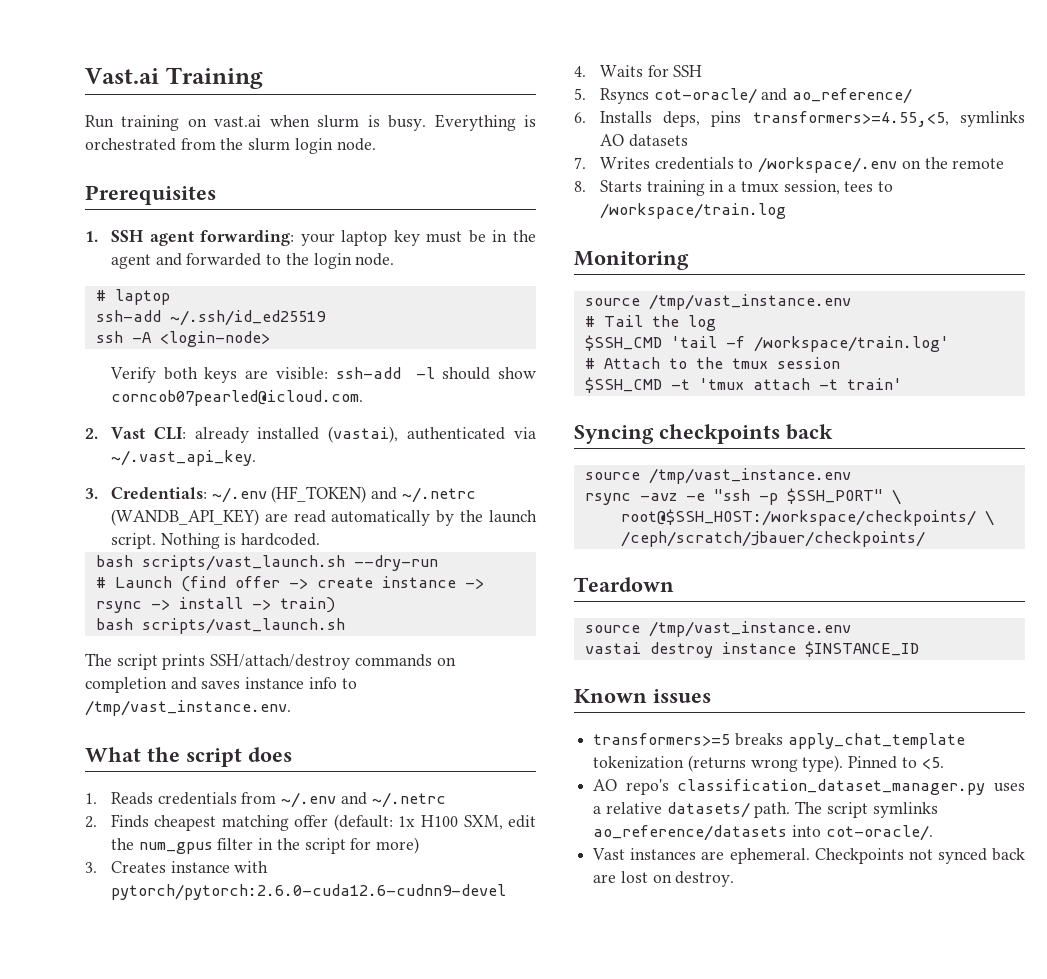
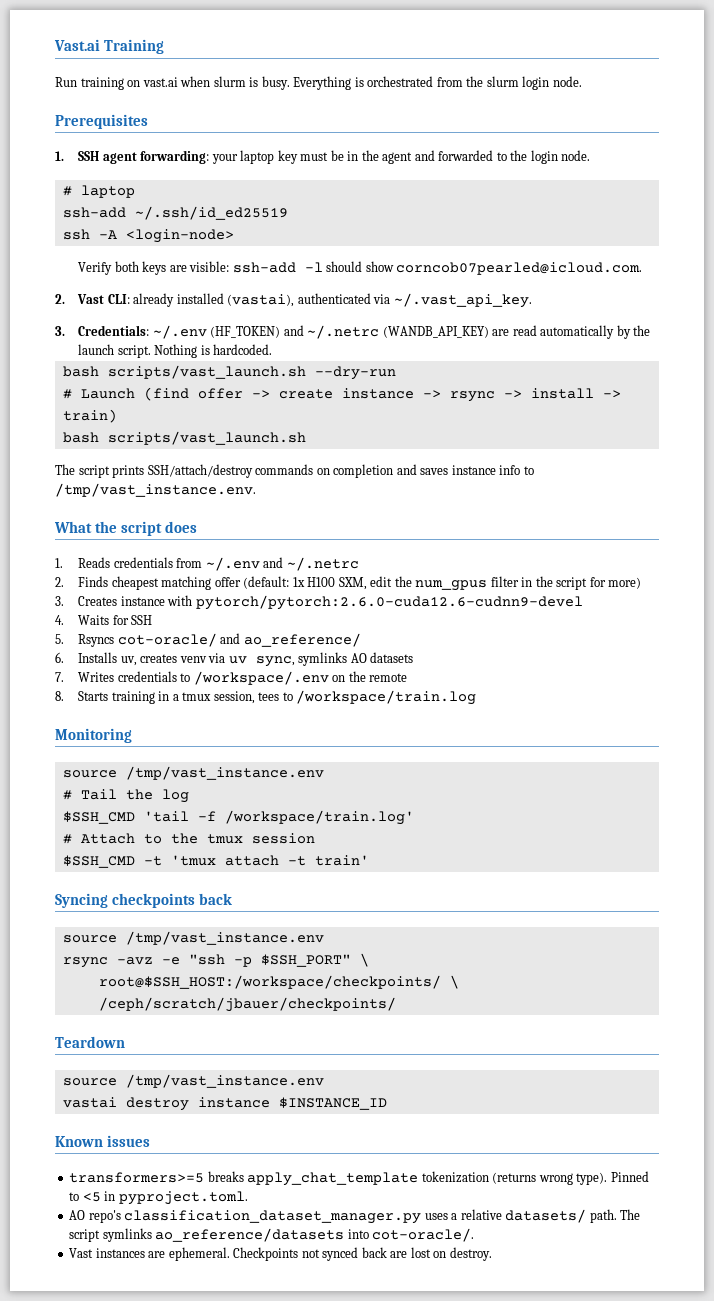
[663,111,949,127] deps, pins transformers>=4.55,<5, -> [120,653,295,667] uv, creates venv via uv sync,
[921,757,944,769] <5. -> [82,1191,248,1205] <5 in pyproject.toml.

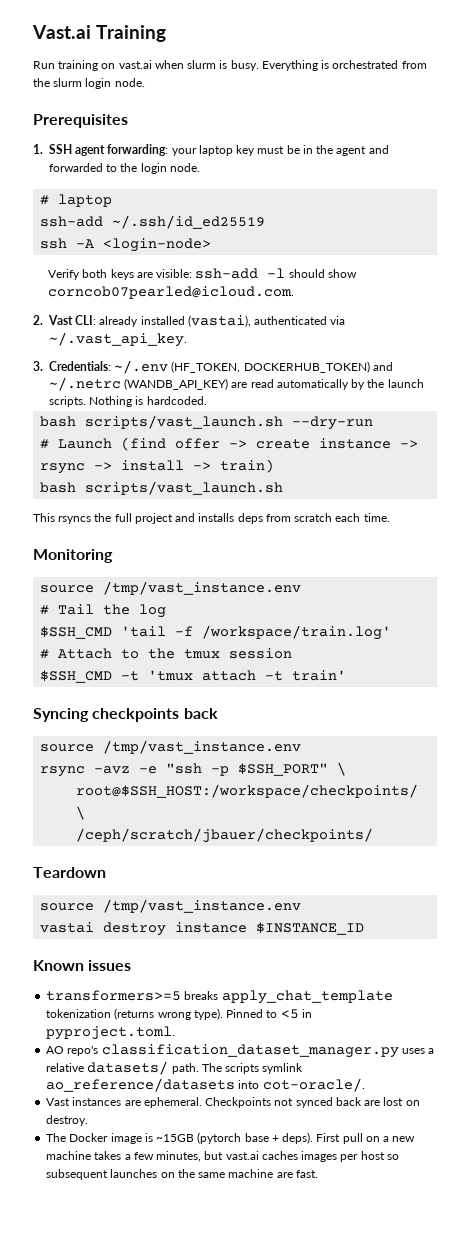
[210,326,281,338] (HF_TOKEN) -> [171,361,370,373] (HF_TOKEN, DOCKERHUB_TOKEN)
[117,345,151,358] script. -> [49,396,86,407] scripts.
[55,464,534,478] [55,483,256,497] [54,521,197,536] [55,557,359,571] [55,576,642,591] [55,595,583,610] [55,615,153,625] [55,633,361,647] [55,652,414,667] [55,671,408,685] [55,690,477,705] The script prints SSH/attach/destroy commands on completion and saves instance info to /tmp/vast_instance.env. // What the script does // 1. Reads credentials from ~/.env and ~/.netrc // 2. Finds cheapest matching offer (default: 1x H100 SXM, edit the num_gpus filter in the script for more) // 3. Creates instance with pytorch/pytorch:2.6.0-cuda12.6-cudnn9-devel // 4. Waits for SSH // 5. Rsyncs cot-oracle/ and ao_reference/ // 6. Installs uv, creates venv via uv sync, symlinks AO datasets // 7. Writes credentials to /workspace/.env on the remote // 8. Starts training in a tmux session, tees to /workspace/train.log -> [33,513,390,524] This rsyncs the full project and installs deps from scratch each time.
[69,1228,152,1242] script symlinks -> [225,1063,304,1074] scripts symlink
(492, 1254) none -> [46,1132,416,1144] [46,1151,399,1162] [46,1169,318,1180] // The Docker image is ~15GB (pytorch base + deps). First pull on a new machine takes a few minutes, but vast.ai caches images per host so subsequent launches on the same machine are fast.

